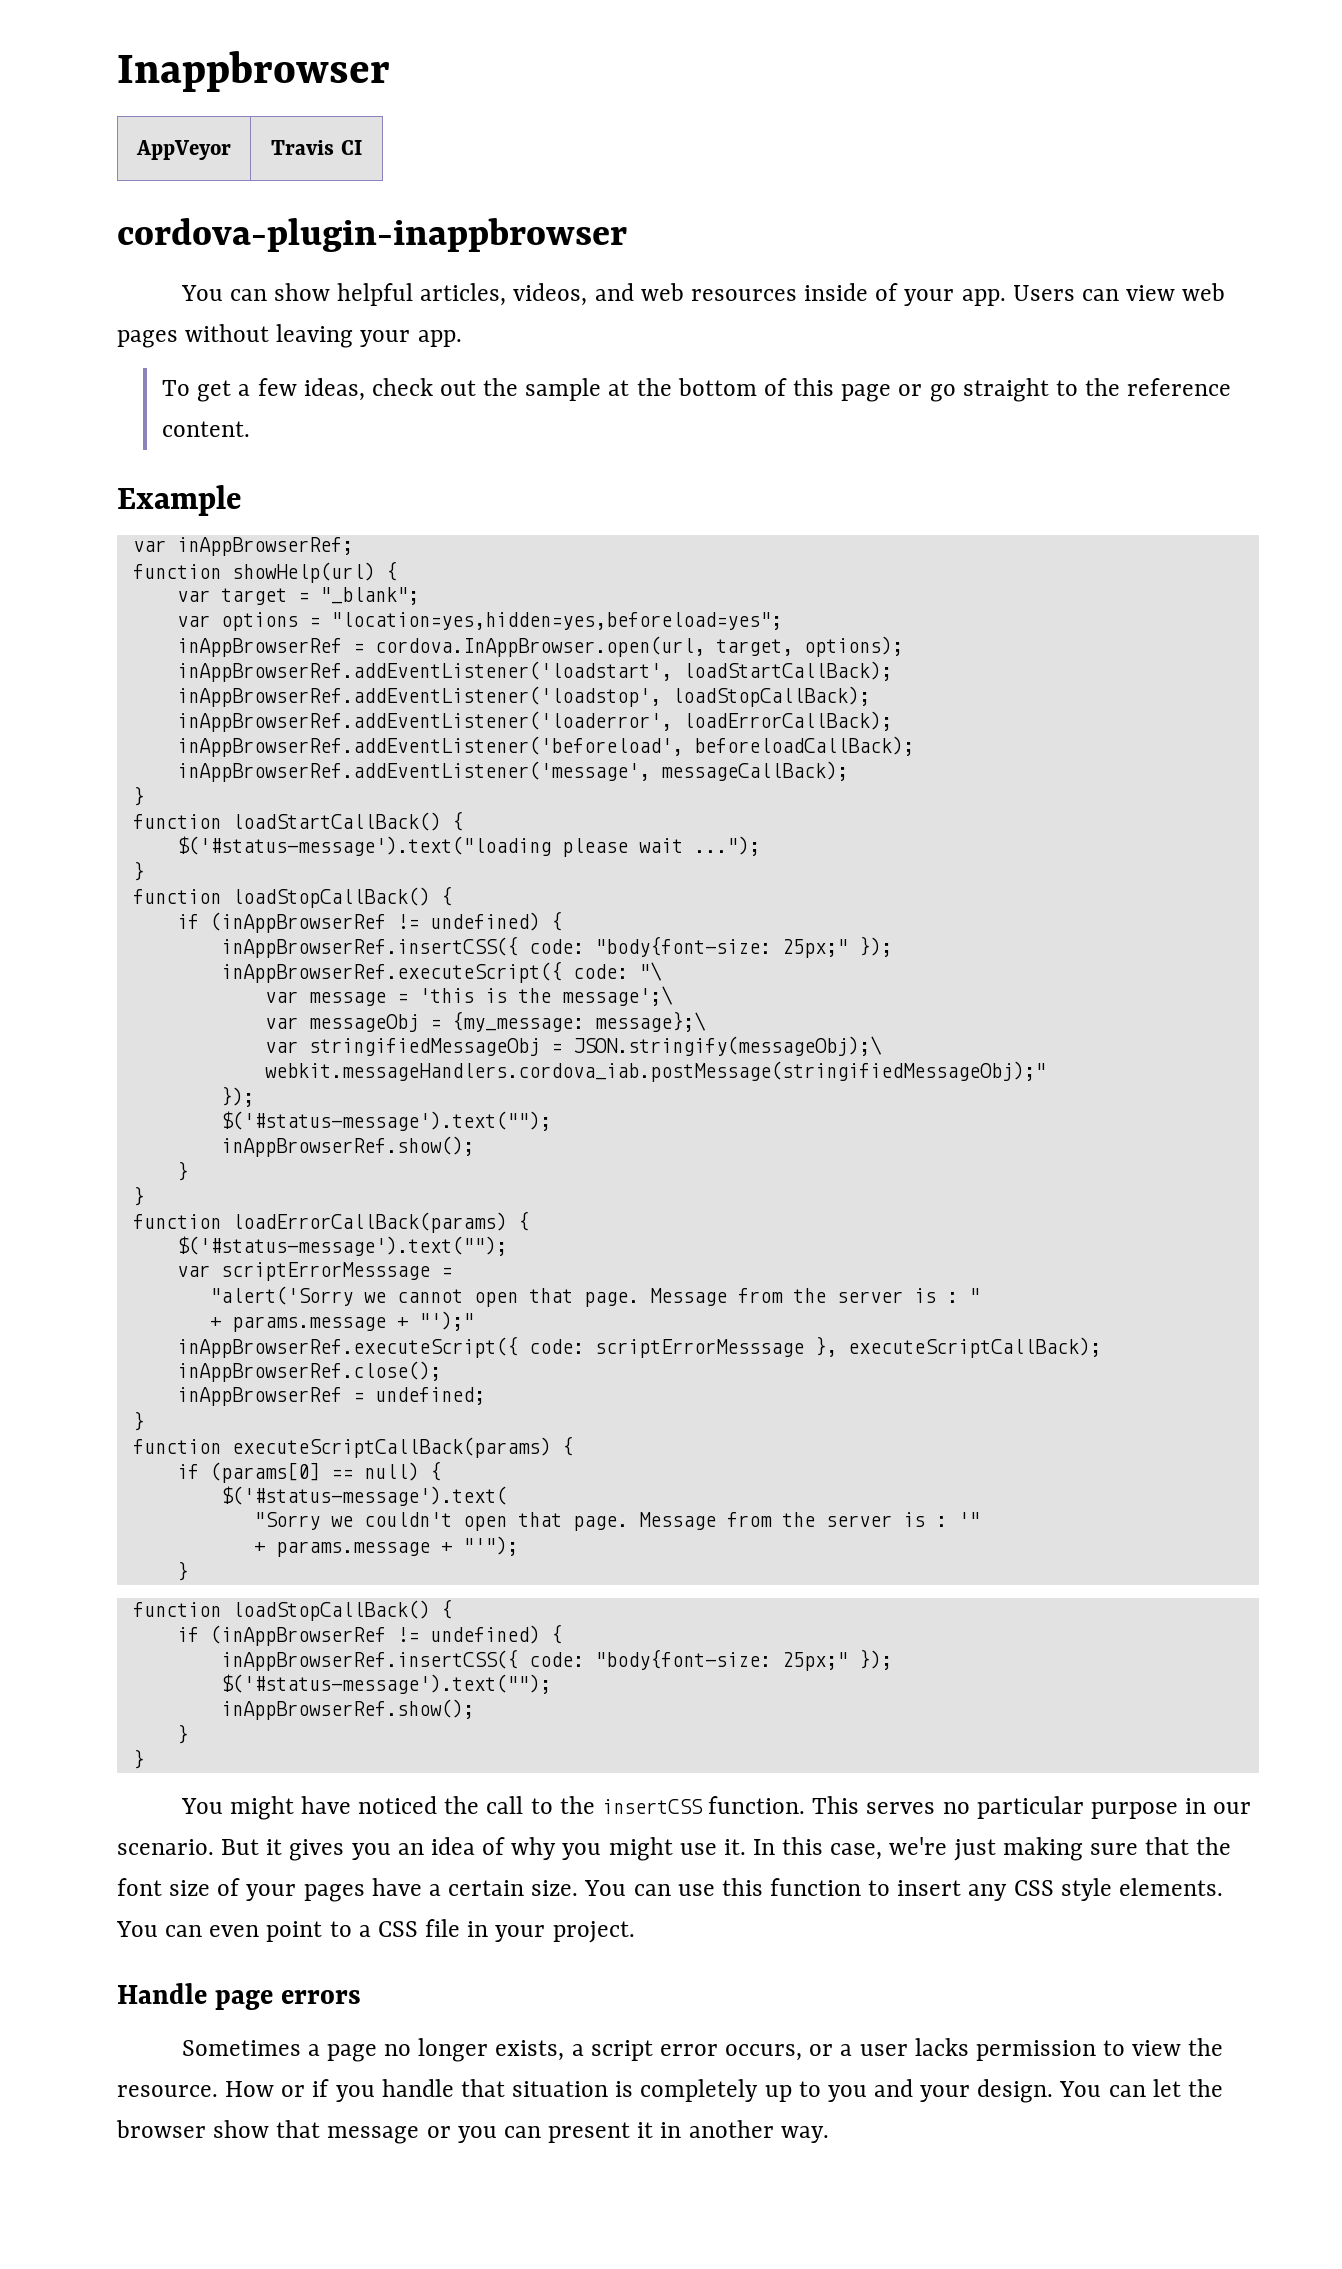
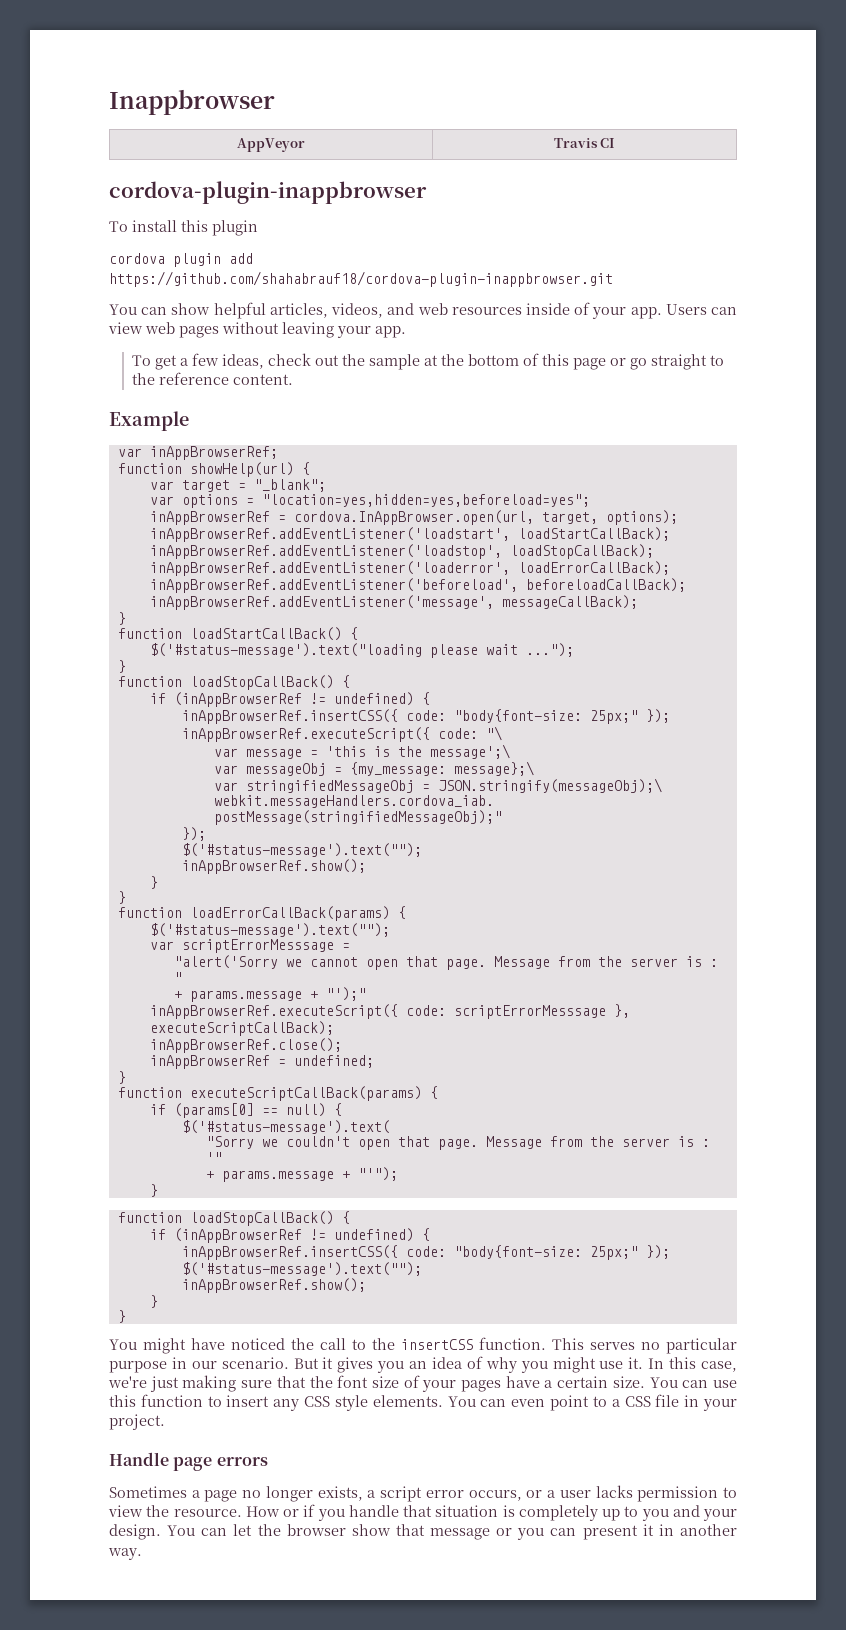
(627, 235) none -> [109,220,258,236] [109,253,253,267] [109,271,613,287] // To install this plugin // cordova plugin add https://github.com/shahabrauf18/cordova-plugin-inappbrowser.git

